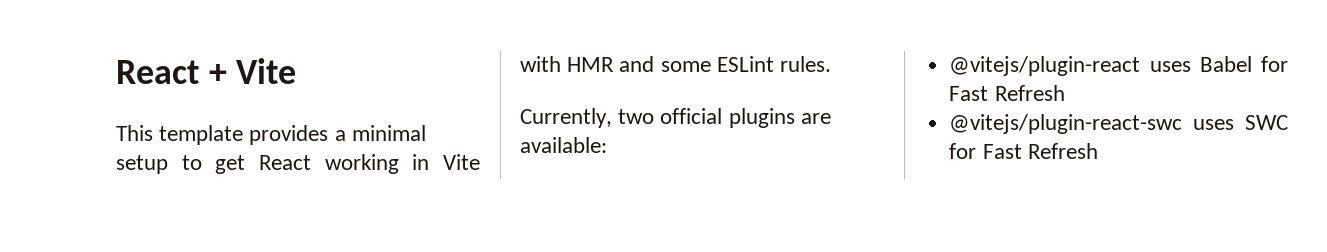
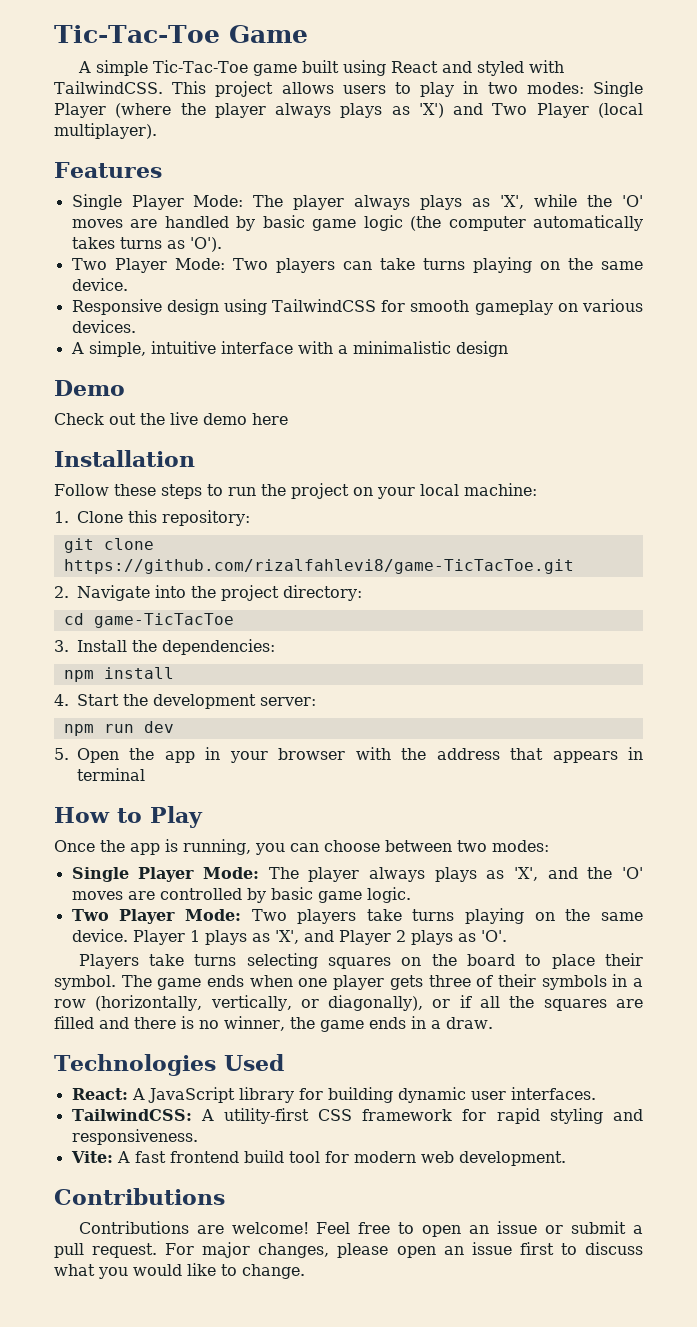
[116,58,297,84] [116,125,426,145] [116,154,480,174] [520,56,832,72] [520,108,831,128] [520,137,607,153] [949,56,1288,76] [949,85,1065,101] [949,114,1288,134] [949,143,1098,159] React + Vite // This template provides a minimal setup to get React working in Vite with HMR and some ESLint rules. // Currently, two official plugins are available: // @vitejs/plugin-react uses Babel for Fast Refresh // @vitejs/plugin-react-swc uses SWC for Fast Refresh -> [54,25,308,43] [77,60,564,76] [54,81,644,97] [54,103,643,118] [54,123,157,139] [54,162,162,178] [71,194,643,210] [71,215,643,231] [71,237,222,252] [71,257,644,273] [71,278,128,291] [71,299,643,315] [71,320,136,333] [70,341,508,357] [54,380,125,396] [54,412,288,425] [54,450,195,467] [54,483,537,499] [54,510,250,526] [63,538,154,553] [63,559,574,574] [54,585,362,601] [63,613,234,628] [54,639,275,655] [63,667,174,682] [54,694,316,709] [63,721,174,736] [54,747,643,763] [77,768,145,781] [54,806,203,828] [54,839,549,855] [71,867,643,882] [71,887,411,903] [71,908,643,924] [71,929,507,945] [78,953,643,969] [54,974,643,990] [54,995,644,1011] [54,1016,493,1032] [54,1054,284,1076] [71,1087,596,1103] [71,1108,643,1124] [71,1129,198,1145] [70,1150,566,1166] [54,1188,225,1205] [78,1221,644,1237] [54,1242,643,1258] [54,1263,305,1279] Tic-Tac-Toe Game // A simple Tic-Tac-Toe game built using React and styled with TailwindCSS. This project allows users to play in two modes: Single Player (where the player always plays as 'X') and Two Player (local multiplayer). // Features // Single Player Mode: The player always plays as 'X', while the 'O' moves are handled by basic game logic (the computer automatically takes turns as 'O'). // Two Player Mode: Two players can take turns playing on the same device. // Responsive design using TailwindCSS for smooth gameplay on various devices. // A simple, intuitive interface with a minimalistic design // Demo // Check out the live demo here // Installation // Follow these steps to run the project on your local machine: // 1. Clone this repository: // git clone https://github.com/rizalfahlevi8/game-TicTacToe.git // 2. Navigate into the project directory: // cd game-TicTacToe // 3. Install the dependencies: // npm install // 4. Start the development server: // npm run dev // 5. Open the app in your browser with the address that appears in terminal // How to Play // Once the app is running, you can choose between two modes: // Single Player Mode: The player always plays as 'X', and the 'O' moves are controlled by basic game logic. // Two Player Mode: Two players take turns playing on the same device. Player 1 plays as 'X', and Player 2 plays as 'O'. // Players take turns selecting squares on the board to place their symbol. The game ends when one player gets three of their symbols in a row (horizontally, vertically, or diagonally), or if all the squares are filled and there is no winner, the game ends in a draw. // Technologies Used // React: A JavaScript library for building dynamic user interfaces. // TailwindCSS: A utility-first CSS framework for rapid styling and responsiveness. // Vite: A fast frontend build tool for modern web development. // Contributions // Contributions are welcome! Feel free to open an issue or submit a pull request. For major changes, please open an issue first to discuss what you would like to change.

